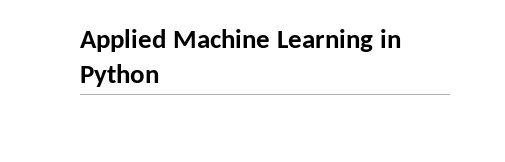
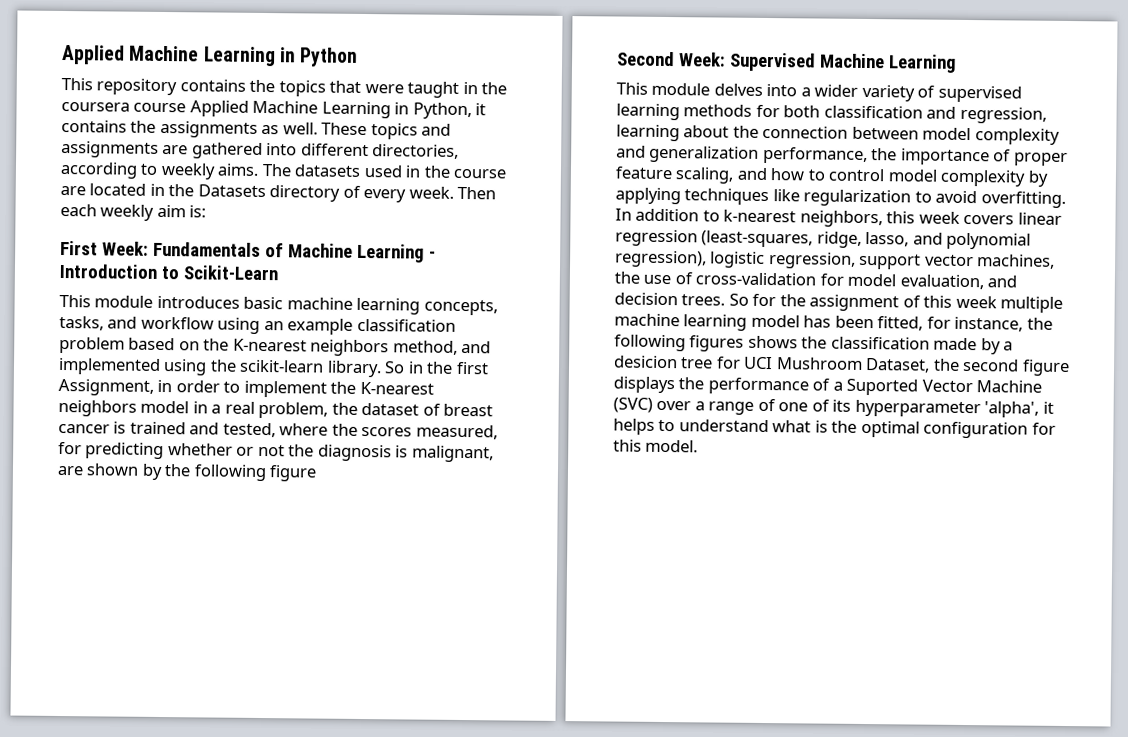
(159, 75) none -> [61,77,508,98] [61,100,487,120] [61,119,452,140] [61,140,460,159] [60,161,507,180] [60,183,497,203] [60,203,207,221] [60,240,436,263] [59,263,279,281] [59,294,498,316] [59,315,456,335] [59,336,492,357] [58,357,489,378] [58,378,434,398] [58,399,494,419] [58,421,498,440] [58,441,494,463] [57,463,318,482] [617,51,957,73] [616,82,1022,103] [616,103,1047,124] [616,124,1060,145] [616,145,1068,166] [615,166,1048,187] [615,187,1066,208] [615,208,1062,228] [615,229,1032,250] [615,250,1056,270] [614,271,1018,290] [614,292,1064,313] [614,313,1053,332] [614,334,1014,355] [614,355,1070,377] [613,376,1043,396] [613,397,1054,418] [613,418,1056,439] [613,439,699,453] // This repository contains the topics that were taught in the coursera course Applied Machine Learning in Python, it contains the assignments as well. These topics and assignments are gathered into different directories, according to weekly aims. The datasets used in the course are located in the Datasets directory of every week. Then each weekly aim is: // First Week: Fundamentals of Machine Learning - Introduction to Scikit-Learn // This module introduces basic machine learning concepts, tasks, and workflow using an example classification problem based on the K-nearest neighbors method, and implemented using the scikit-learn library. So in the first Assignment, in order to implement the K-nearest neighbors model in a real problem, the dataset of breast cancer is trained and tested, where the scores measured, for predicting whether or not the diagnosis is malignant, are shown by the following figure // Second Week: Supervised Machine Learning // This module delves into a wider variety of supervised learning methods for both classification and regression, learning about the connection between model complexity and generalization performance, the importance of proper feature scaling, and how to control model complexity by applying techniques like regularization to avoid overfitting. In addition to k-nearest neighbors, this week covers linear regression (least-squares, ridge, lasso, and polynomial regression), logistic regression, support vector machines, the use of cross-validation for model evaluation, and decision trees. So for the assignment of this week multiple machine learning model has been fitted, for instance, the following figures shows the classification made by a desicion tree for UCI Mushroom Dataset, the second figure displays the performance of a Suported Vector Machine (SVC) over a range of one of its hyperparameter 'alpha', it helps to understand what is the optimal configuration for this model.

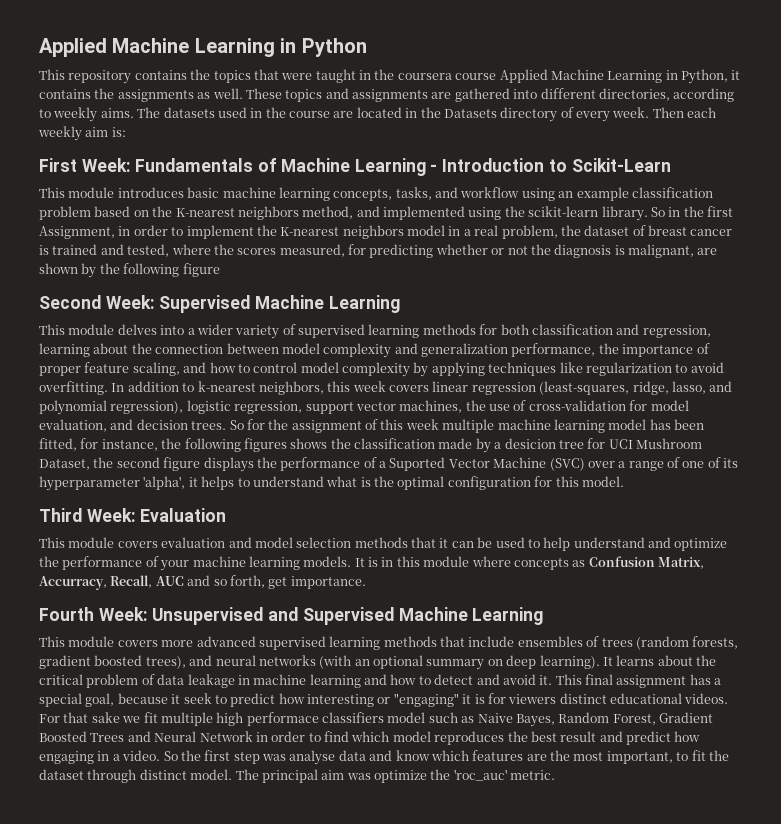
(699, 446) none -> [39,508,227,522] [39,537,728,551] [39,556,704,571] [39,575,366,590] [39,607,544,625] [39,636,739,650] [39,655,716,670] [39,674,722,688] [39,693,729,707] [39,712,713,727] [39,731,701,745] [39,750,729,765] [39,769,556,783] // Third Week: Evaluation // This module covers evaluation and model selection methods that it can be used to help understand and optimize the performance of your machine learning models. It is in this module where concepts as Confusion Matrix, Accurracy, Recall, AUC and so forth, get importance. // Fourth Week: Unsupervised and Supervised Machine Learning // This module covers more advanced supervised learning methods that include ensembles of trees (random forests, gradient boosted trees), and neural networks (with an optional summary on deep learning). It learns about the critical problem of data leakage in machine learning and how to detect and avoid it. This final assignment has a special goal, because it seek to predict how interesting or "engaging" it is for viewers distinct educational videos. For that sake we fit multiple high performace classifiers model such as Naive Bayes, Random Forest, Gradient Boosted Trees and Neural Network in order to find which model reproduces the best result and predict how engaging in a video. So the first step was analyse data and know which features are the most important, to fit the dataset through distinct model. The principal aim was optimize the 'roc_auc' metric.

